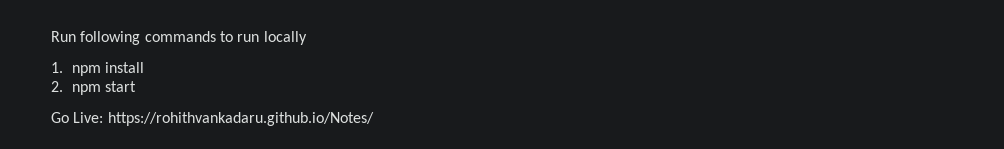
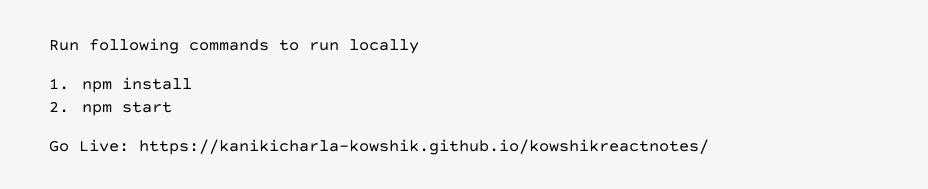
[107,112,374,126] https://rohithvankadaru.github.io/Notes/ -> [139,139,709,155] https://kanikicharla-kowshik.github.io/kowshikreactnotes/

